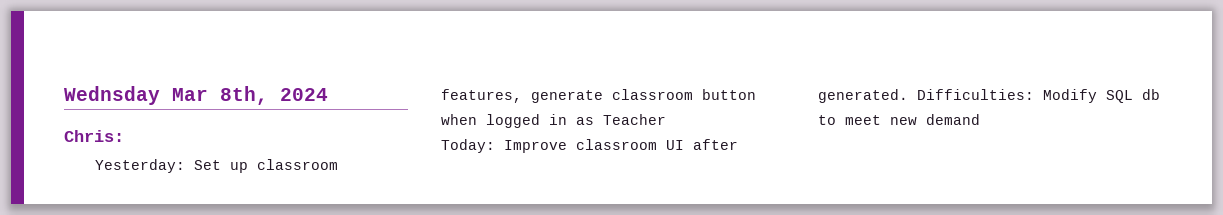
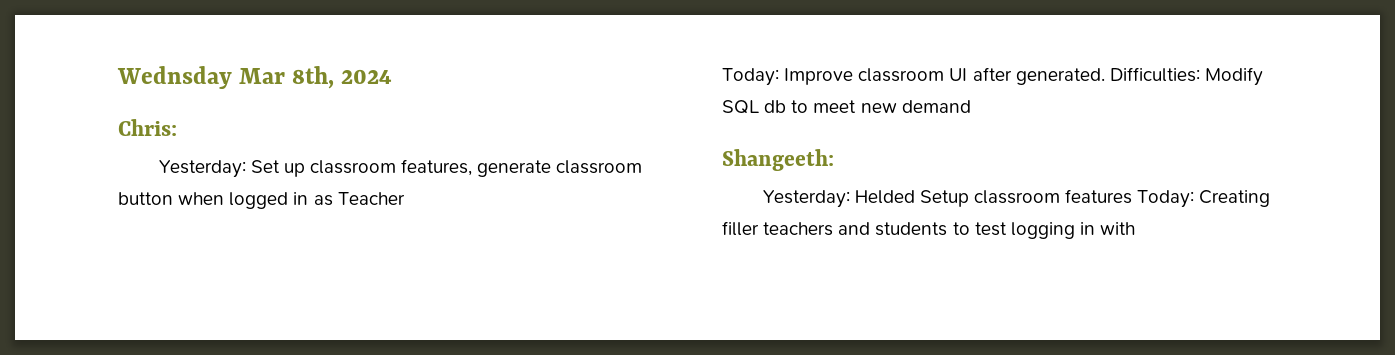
(980, 119) none -> [722,149,834,171] [762,189,1271,208] [722,221,1136,239] // Shangeeth: // Yesterday: Helded Setup classroom features Today: Creating filler teachers and students to test logging in with

